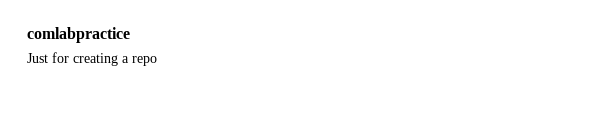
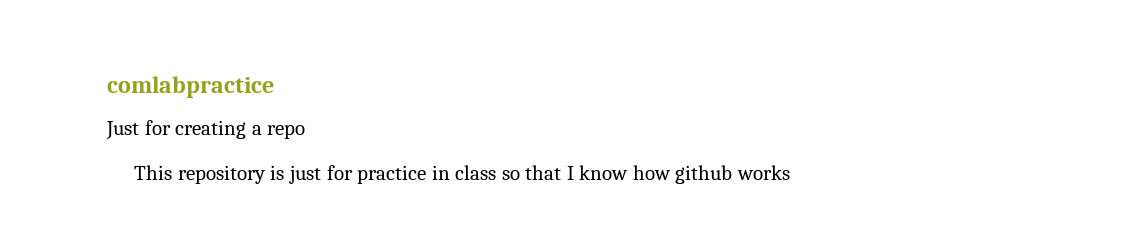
(157, 61) none -> [134,165,790,184] // This repository is just for practice in class so that I know how github works

